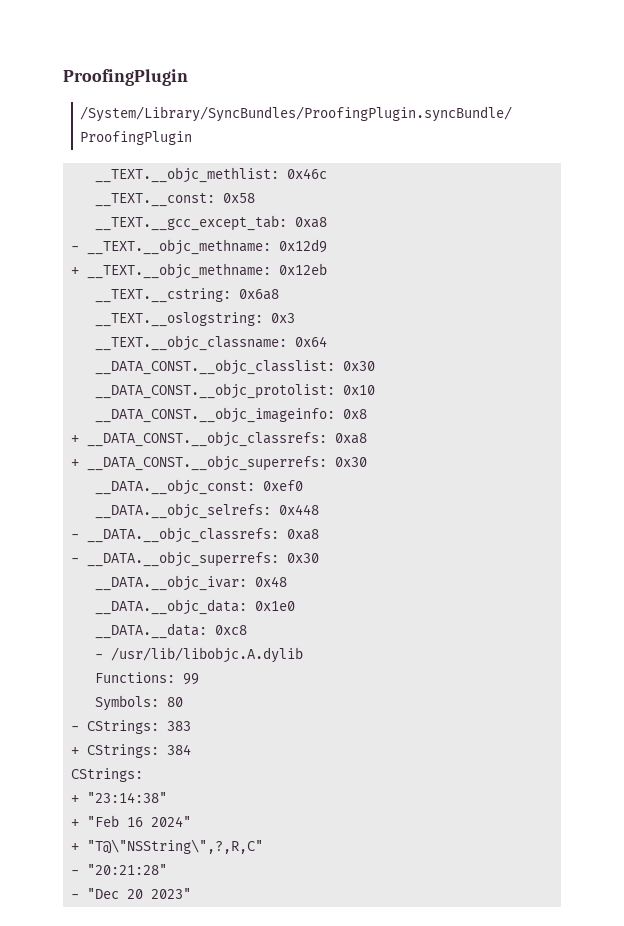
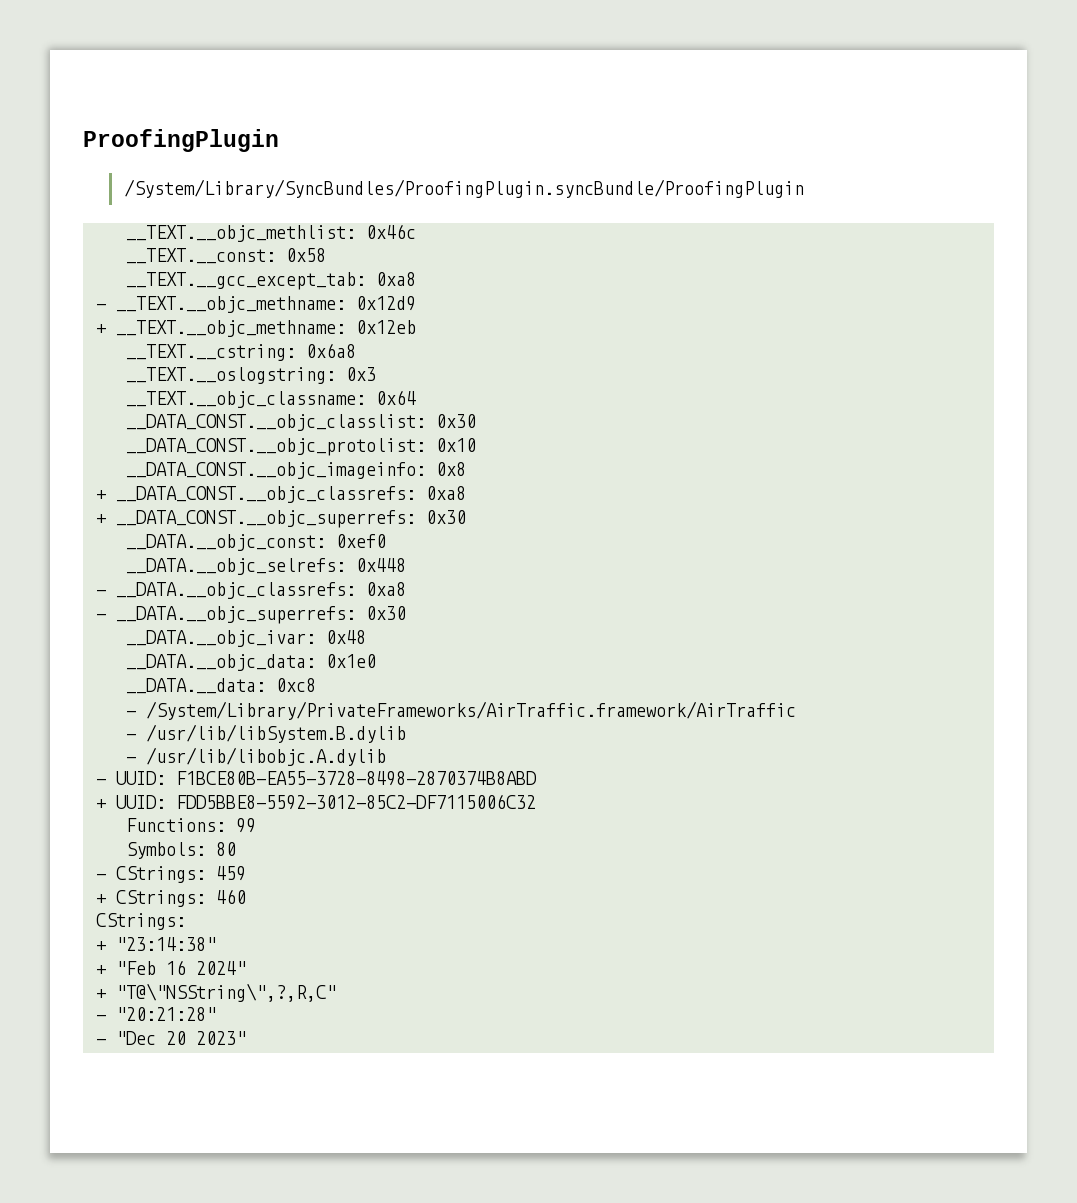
[111,647,304,663] /usr/lib/libobjc.A.dylib -> [145,701,796,720] [125,724,406,743] [125,747,386,766] [95,771,537,786] [95,794,536,810] /System/Library/PrivateFrameworks/AirTraffic.framework/AirTraffic // - /usr/lib/libSystem.B.dylib // - /usr/lib/libobjc.A.dylib // - UUID: F1BCE80B-EA55-3728-8498-2870374B8ABD // + UUID: FDD5BBE8-5592-3012-85C2-DF7115006C32
[167,721,192,731] 383 -> [215,866,246,881] 459
[167,744,192,755] 384 -> [215,889,246,904] 460

